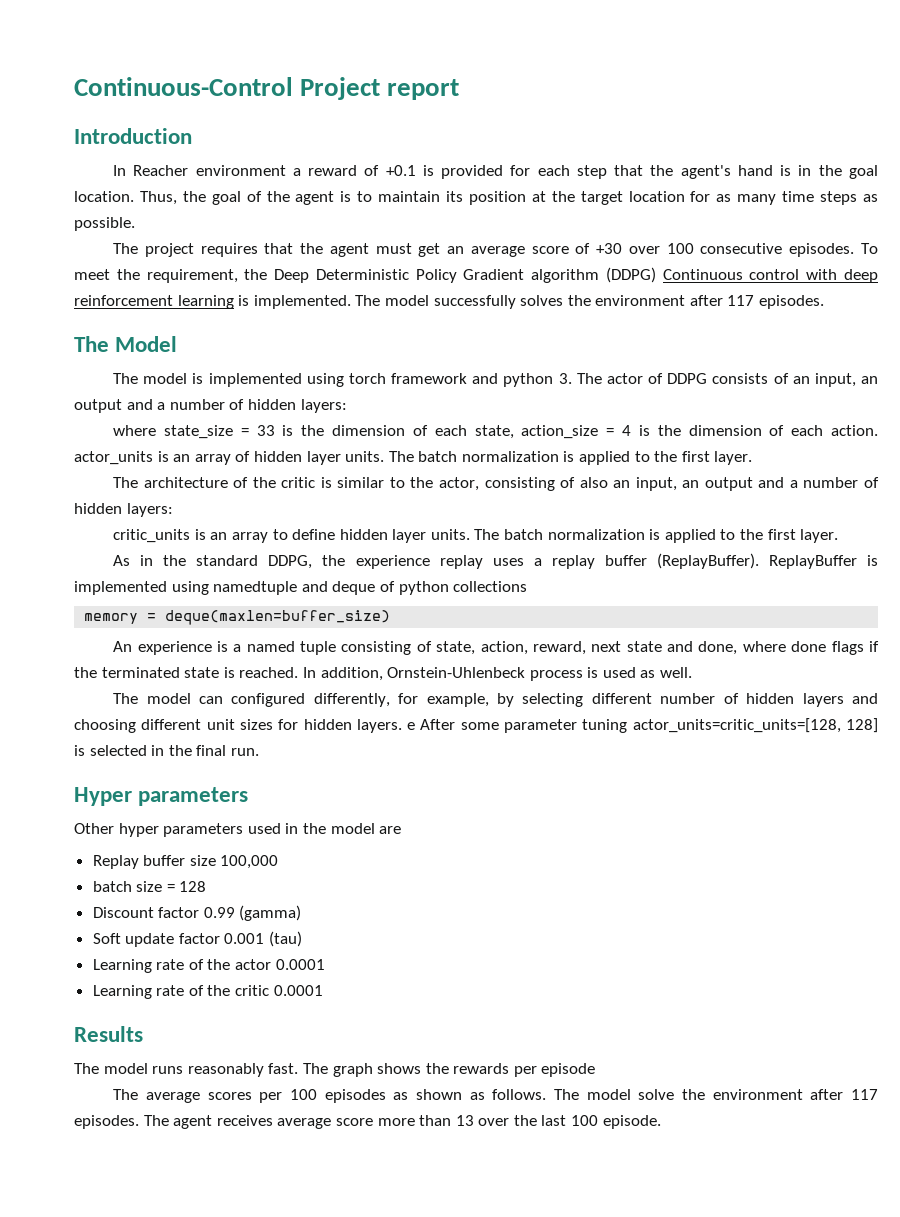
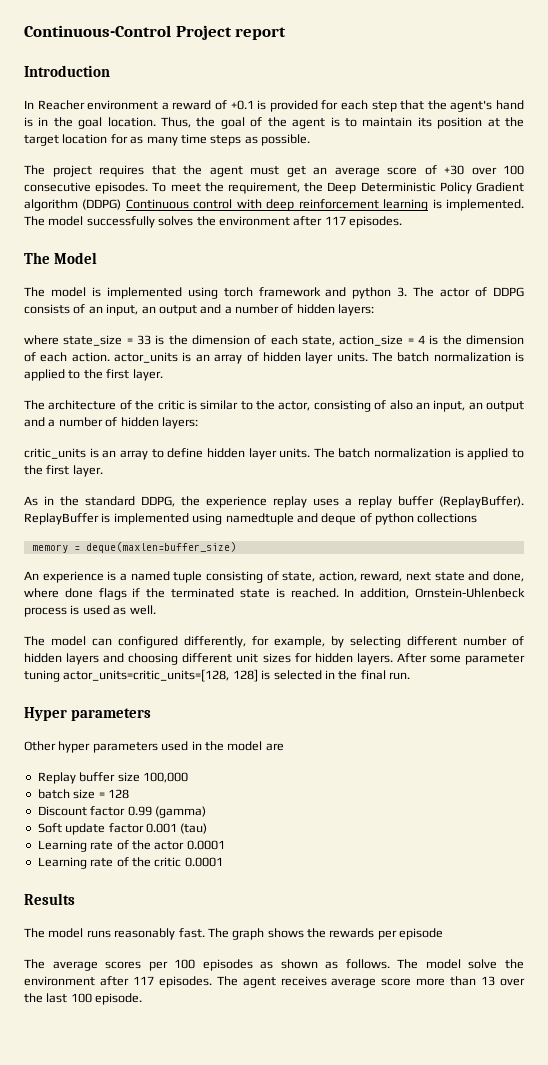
[407,722,416,730] e -> (393, 659) none

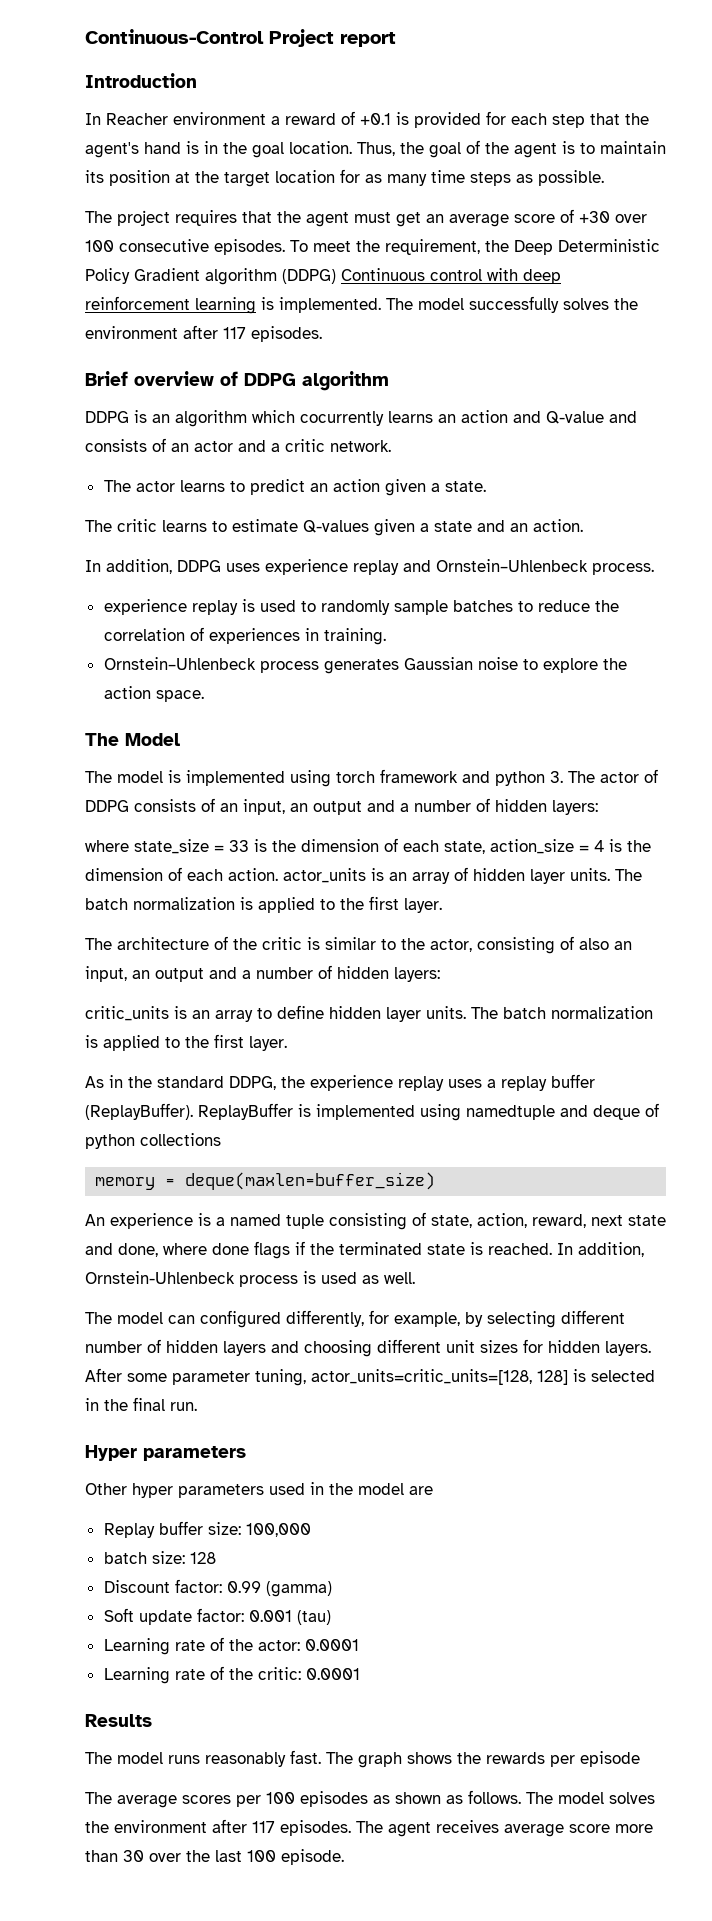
(402, 222) none -> [85,371,389,391] [85,410,637,427] [85,438,391,452] [103,479,486,496] [85,519,583,536] [85,559,654,575] [103,599,619,615] [103,627,386,645] [103,657,627,674] [103,686,204,702] // Brief overview of DDPG algorithm // DDPG is an algorithm which cocurrently learns an action and Q-value and consists of an actor and a critic network. // The actor learns to predict an action given a state. // The critic learns to estimate Q-values given a state and an action. // In addition, DDPG uses experience replay and Ornstein–Uhlenbeck process. // experience replay is used to randomly sample batches to reduce the correlation of experiences in training. // Ornstein–Uhlenbeck process generates Gaussian noise to explore the action space.
[24,670,60,682] tuning -> [255,1369,306,1386] tuning,
[117,772,140,782] size -> [207,1522,241,1535] size:
[73,789,105,799] size = -> [151,1551,185,1564] size:
[90,806,126,816] factor -> [174,1579,222,1593] factor:
[108,823,144,833] factor -> [196,1608,244,1622] factor:
[154,841,185,850] actor -> [257,1640,300,1651] actor:
[154,857,182,867] critic -> [257,1667,301,1680] critic:
[468,959,498,969] solve -> [609,1792,655,1804] solves
[481,976,496,986] 13 -> [123,1850,144,1862] 30

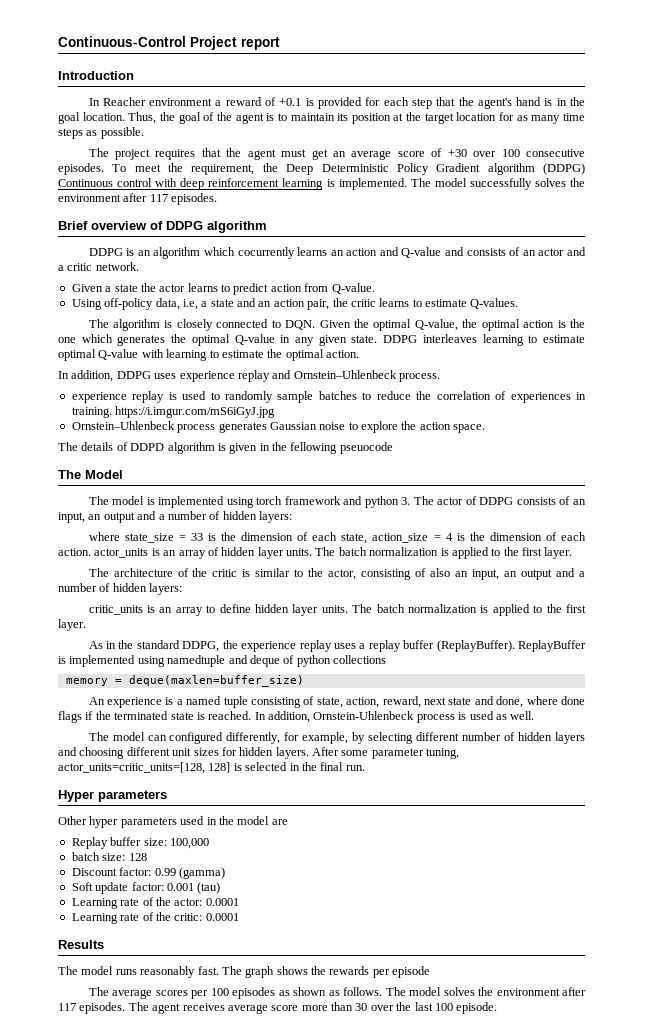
[103,479,486,496] [85,519,528,536] The actor learns to predict an action given a state. // The critic learns to estimate Q-values given a state and an -> [71,283,375,295] [71,298,519,310] [88,319,585,331] [58,334,585,346] [58,349,324,361] Given a state the actor learns to predict action from Q-value. // Using off-policy data, i.e, a state and an action pair, the critic learns to estimate Q-values. // The algorithm is closely connected to DQN. Given the optimal Q-value, the optimal action is the one which generates the optimal Q-value in any given state. DDPG interleaves learning to estimate optimal Q-value with learning to estimate the optimal
(386, 636) none -> [115,406,276,418] https://i.imgur.com/mS6iGyJ.jpg
(204, 696) none -> [58,442,393,454] // The details of DDPD algorithm is given in the fellowing pseuocode

